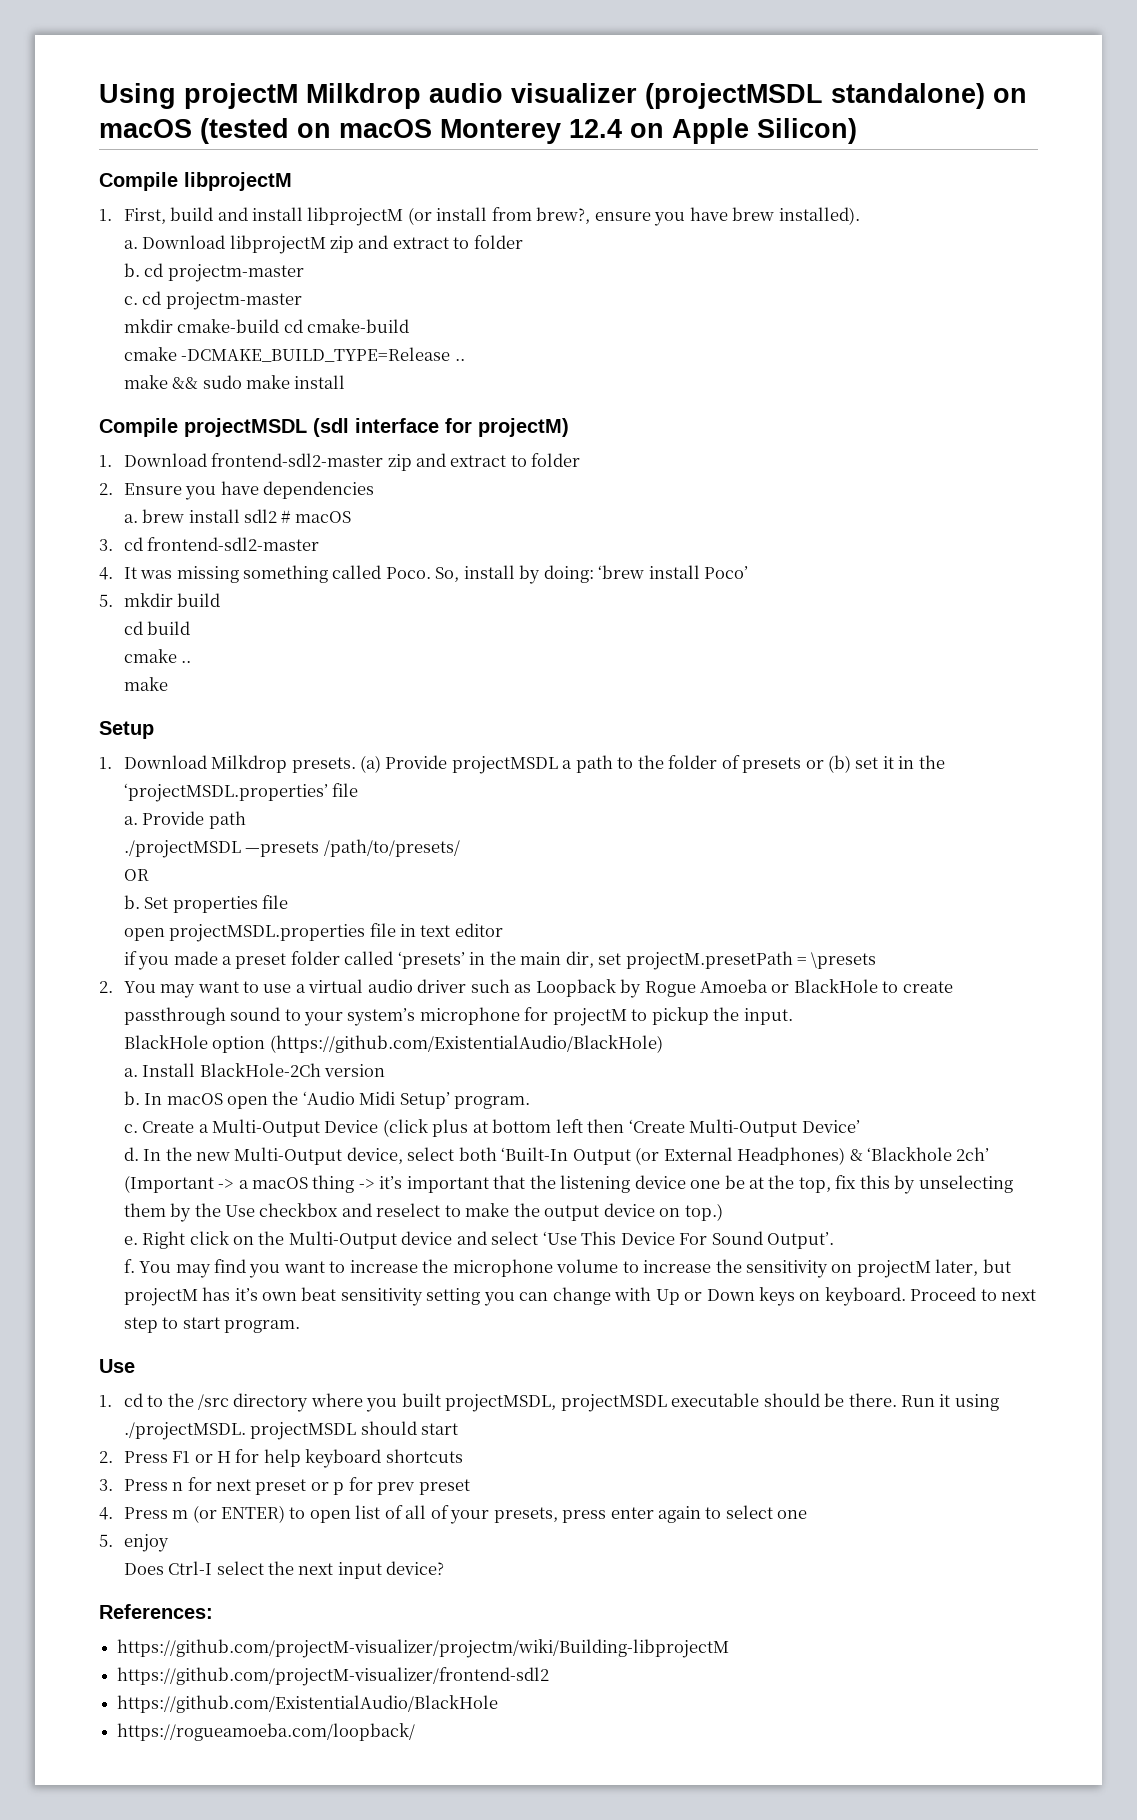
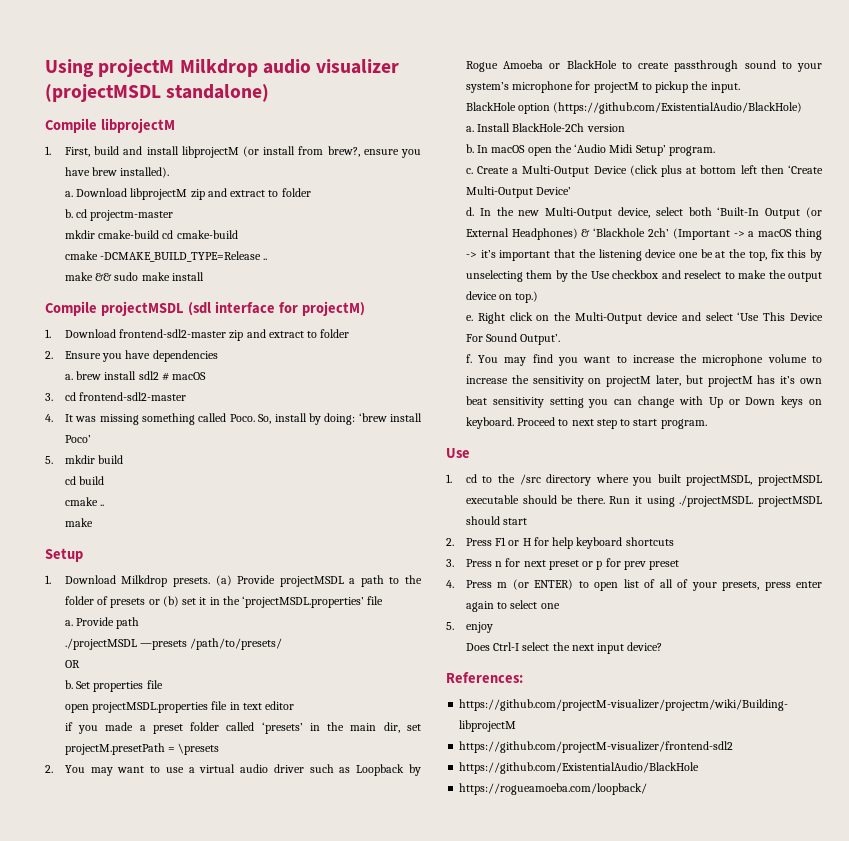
[993,88,1027,103] [99,118,857,144] on macOS (tested on macOS Monterey 12.4 on Apple Silicon) -> (270, 93) none
[123,291,302,310] // c. cd projectm-master -> (174, 215) none

